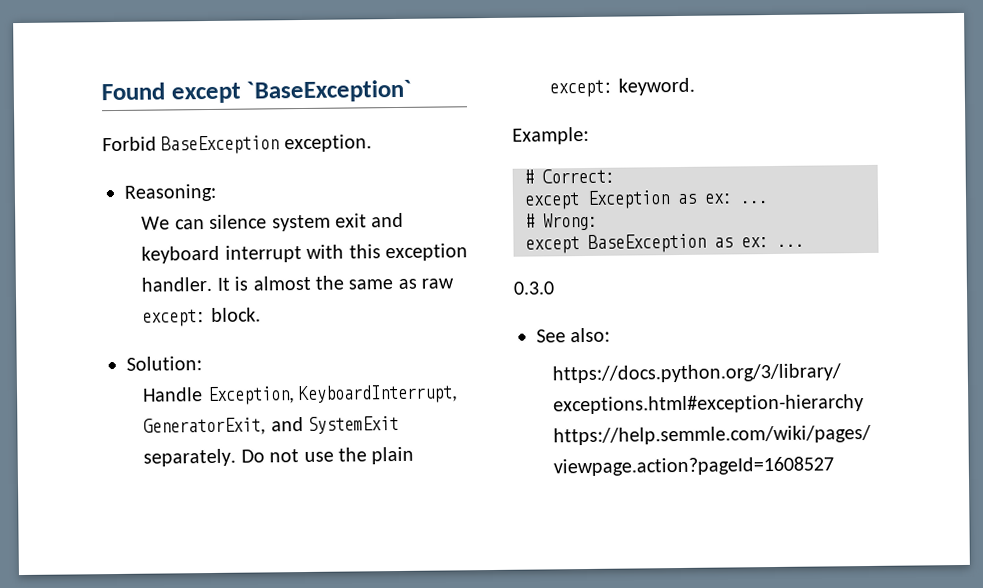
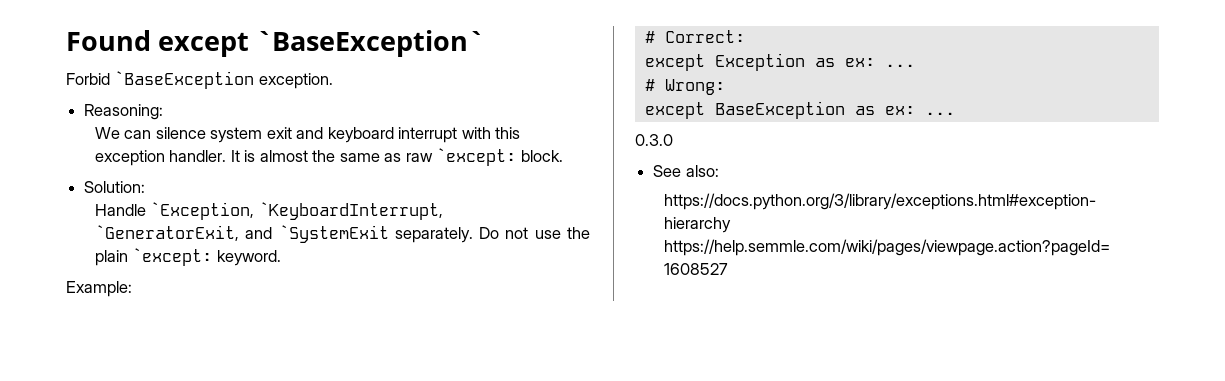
[161,135,280,155] BaseException -> [114,71,255,89] `BaseException
[142,309,207,327] except: -> [436,148,517,166] `except:
[206,384,459,406] [143,415,400,436] Exception, KeyboardInterrupt, GeneratorExit, and SystemExit -> [150,202,443,220] [94,225,389,243] `Exception, `KeyboardInterrupt, `GeneratorExit, and `SystemExit
[549,79,614,98] except: -> [132,248,213,266] `except:

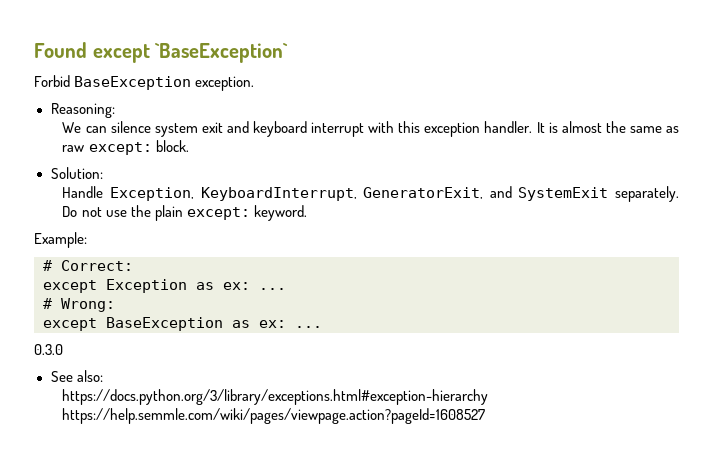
[114,71,255,89] `BaseException -> [74,76,192,90] BaseException
[436,148,517,166] `except: -> [88,142,152,155] except:
[150,202,443,220] [94,225,389,243] `Exception, `KeyboardInterrupt, `GeneratorExit, and `SystemExit -> [110,186,609,201] Exception, KeyboardInterrupt, GeneratorExit, and SystemExit
[132,248,213,266] `except: -> [186,207,250,220] except:

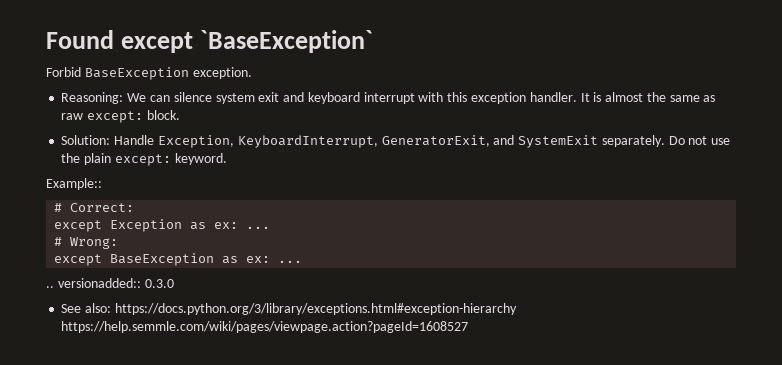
(115, 110) // -> (124, 98) none
(103, 173) // -> (111, 140) none
[34,232,87,248] Example: -> [46,178,102,190] Example::
(322, 327) none -> [46,278,141,288] .. versionadded::
(103, 376) // -> (112, 308) none

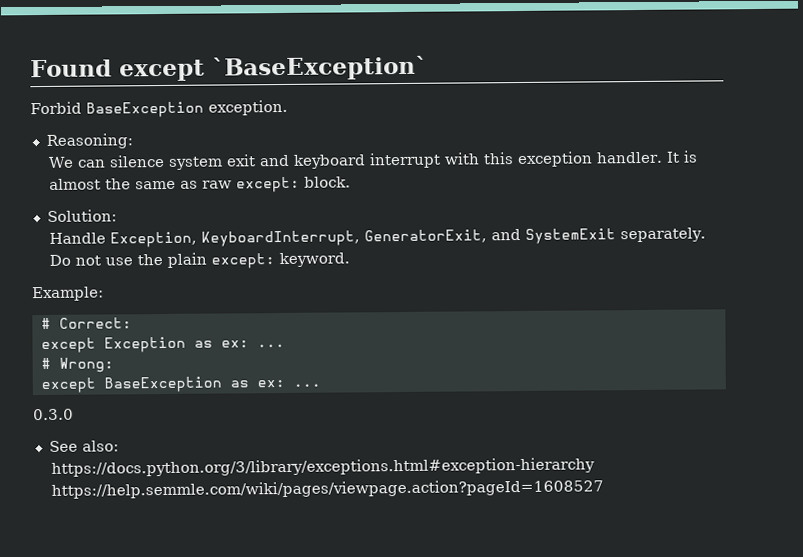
(124, 98) none -> (133, 141) //
(111, 140) none -> (117, 215) //
[46,178,102,190] Example:: -> [32,286,104,302] Example:
[46,278,141,288] .. versionadded:: -> (321, 385) none
(112, 308) none -> (119, 446) //

